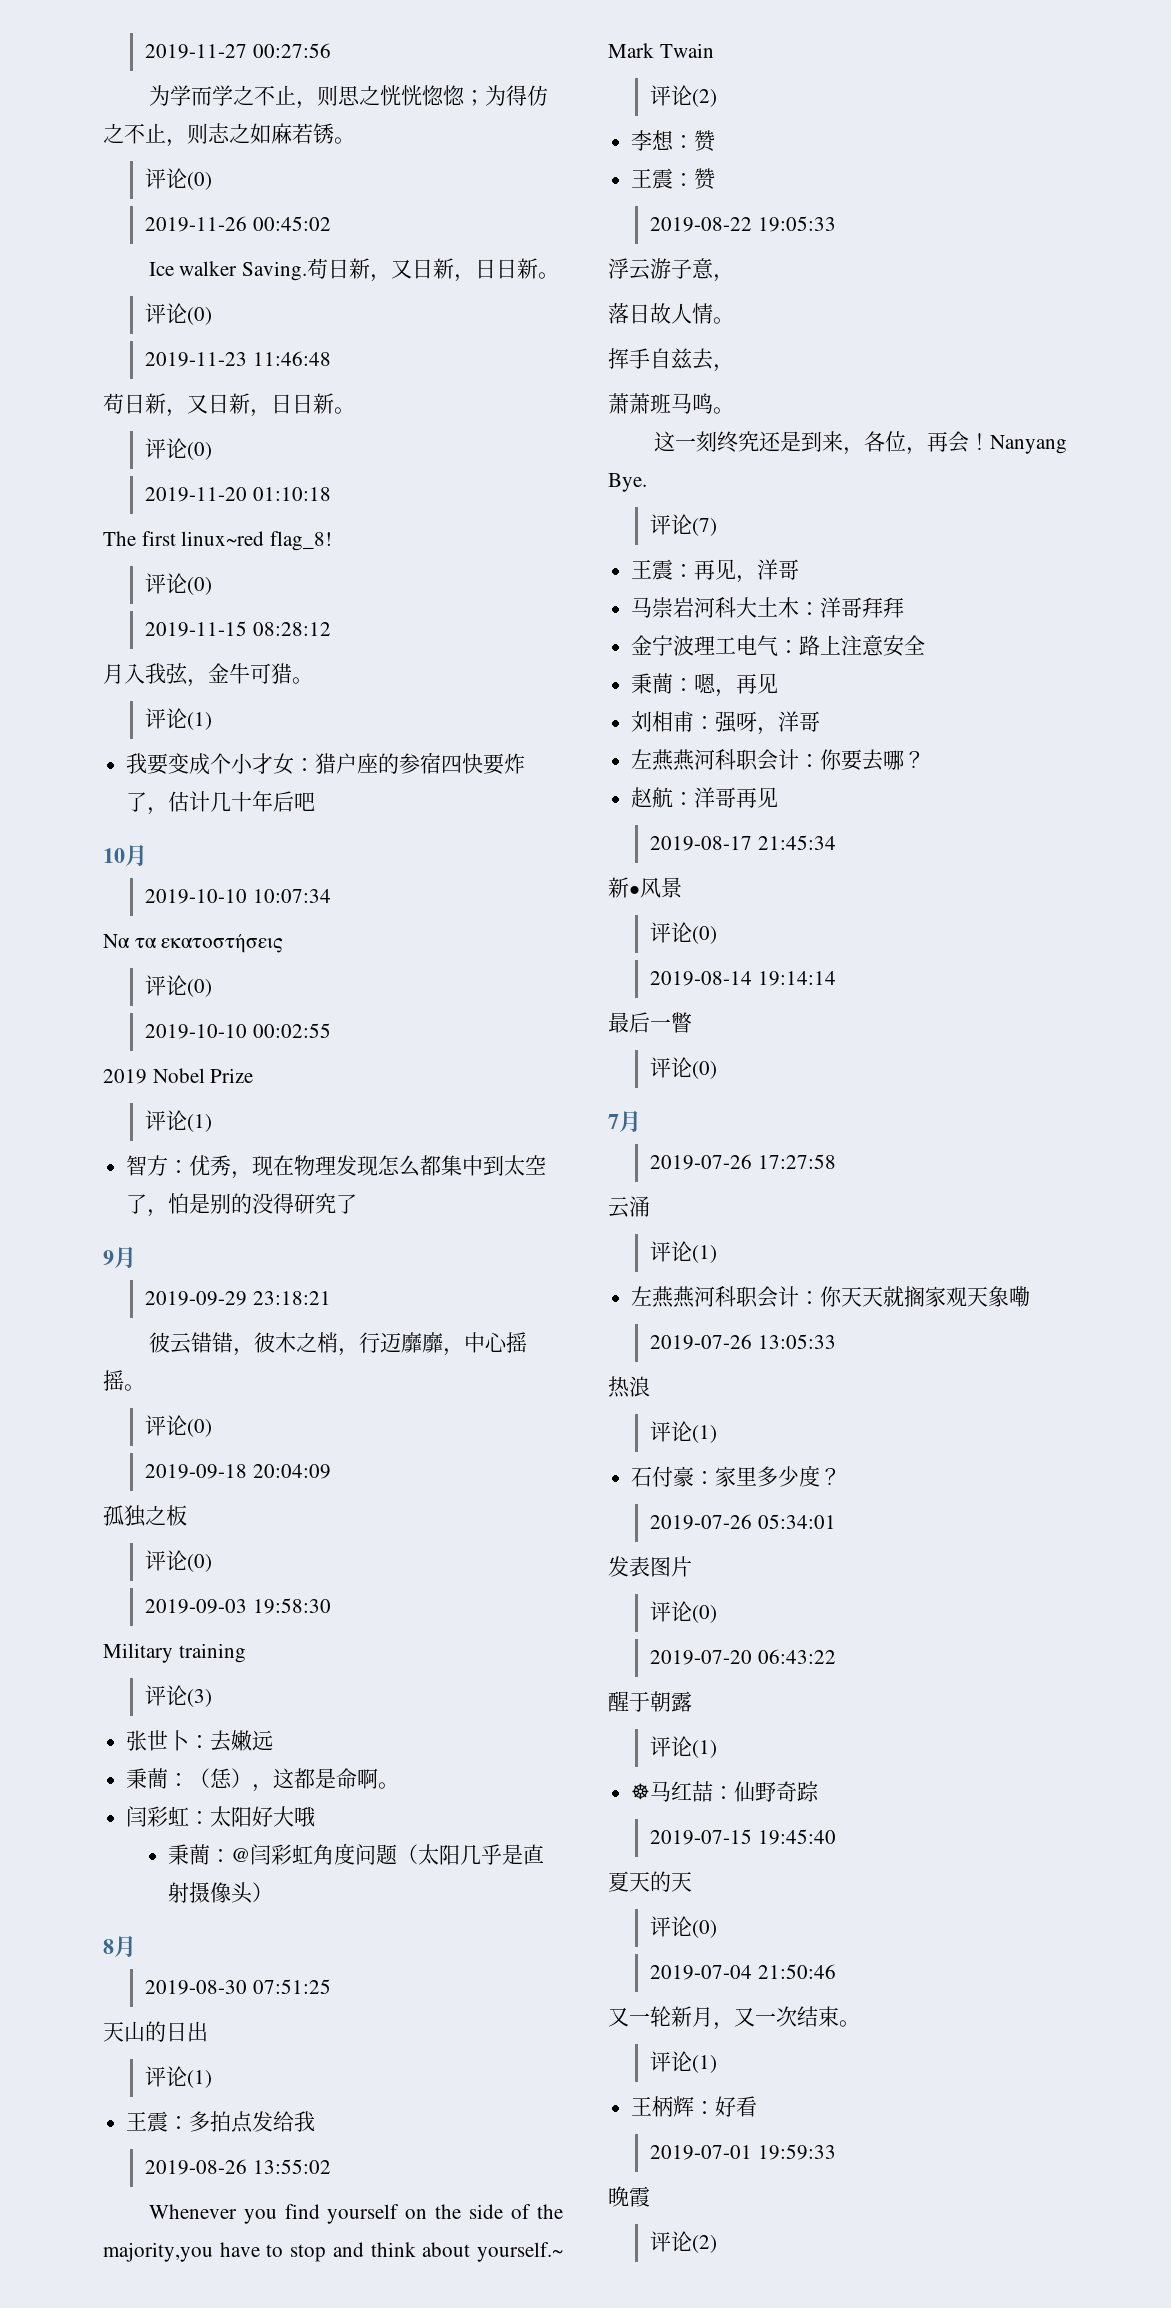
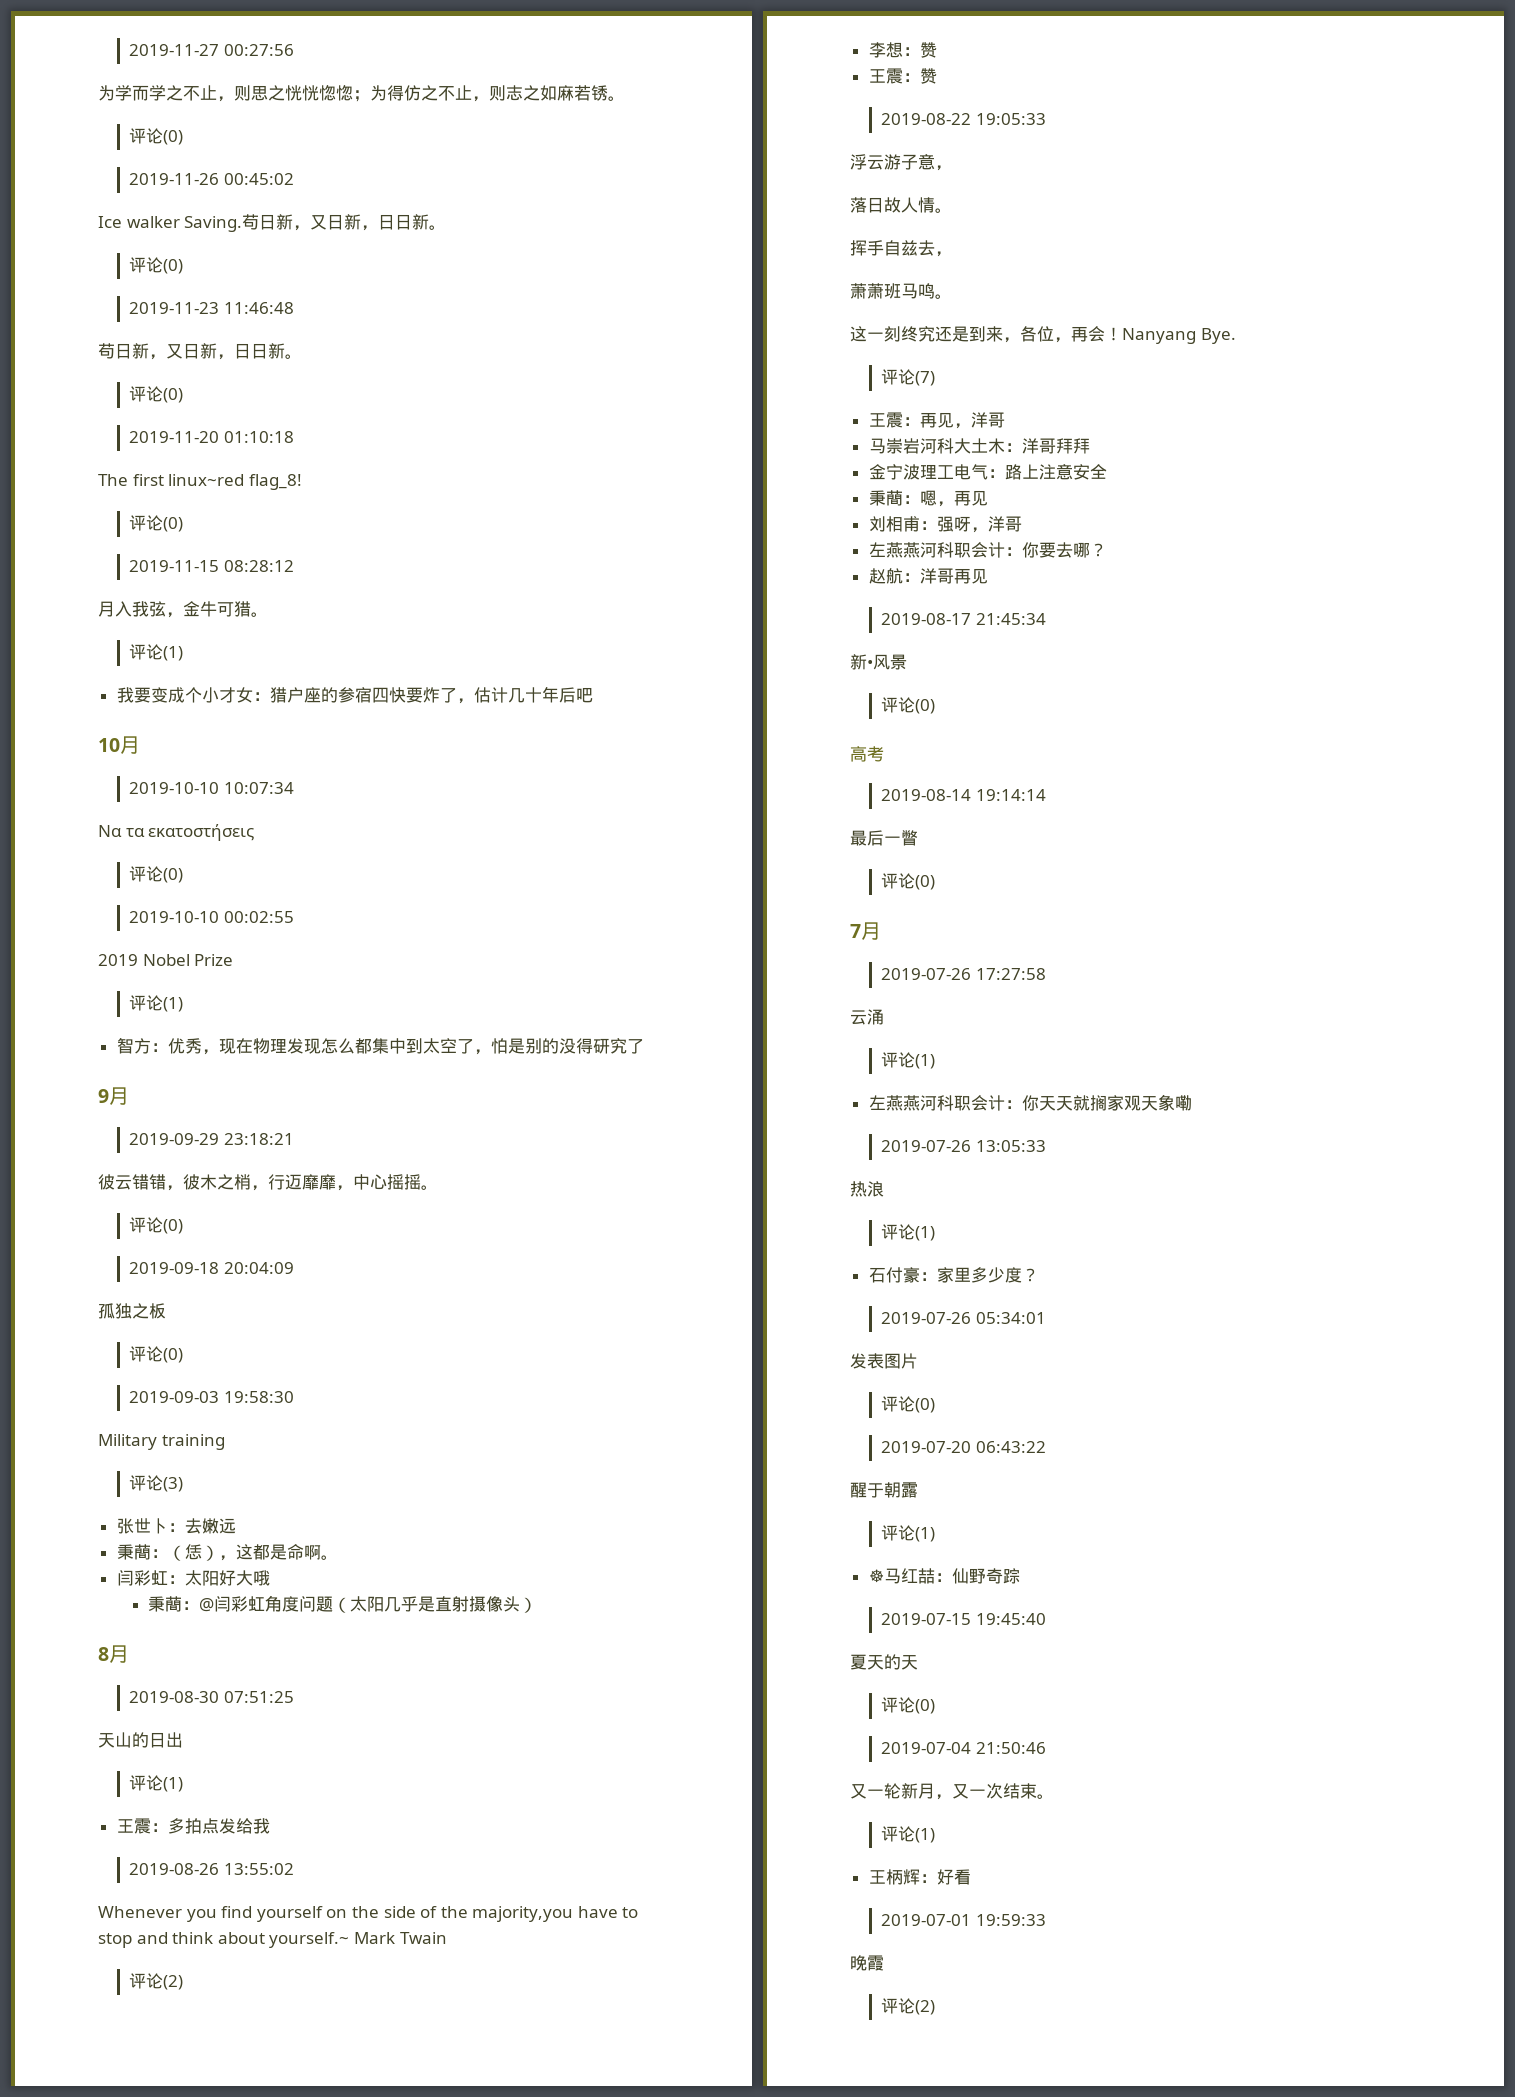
(717, 935) none -> [850,746,884,762] // 高考

